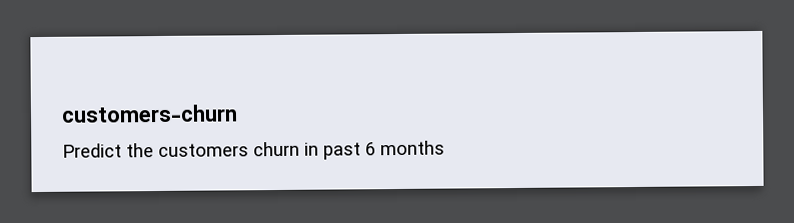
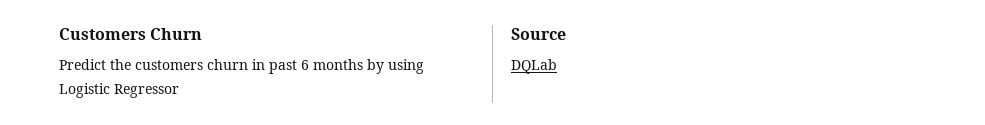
[61,104,238,123] customers-churn -> [59,28,203,40] Customers Churn
(445, 148) none -> [367,59,424,74] [59,83,179,98] [511,28,566,40] [511,59,557,74] by using Logistic Regressor // Source // DQLab

